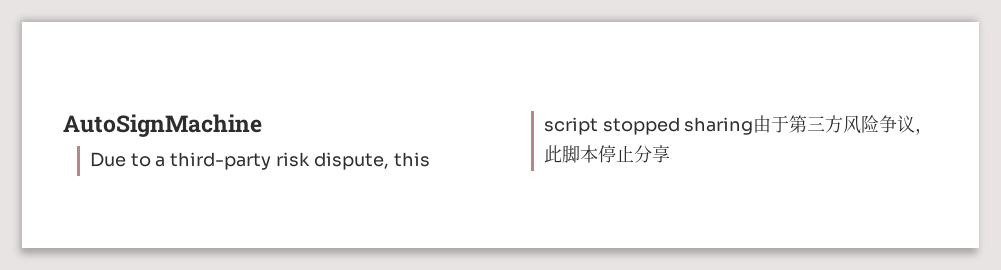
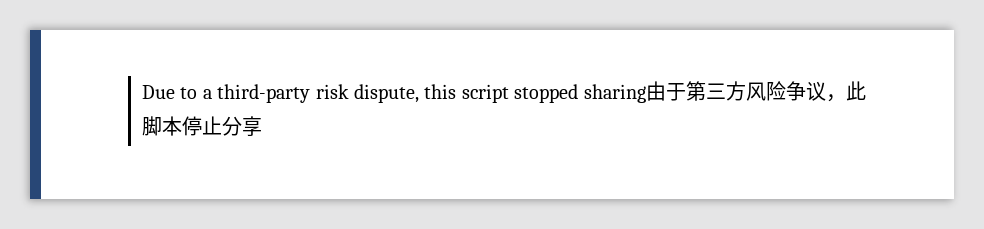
[63,114,262,137] AutoSignMachine // -> (142, 92) none

